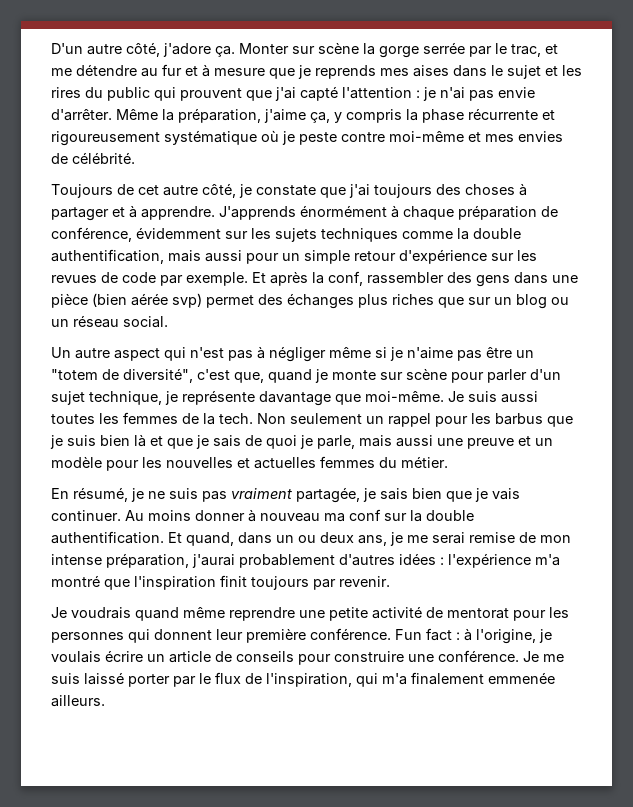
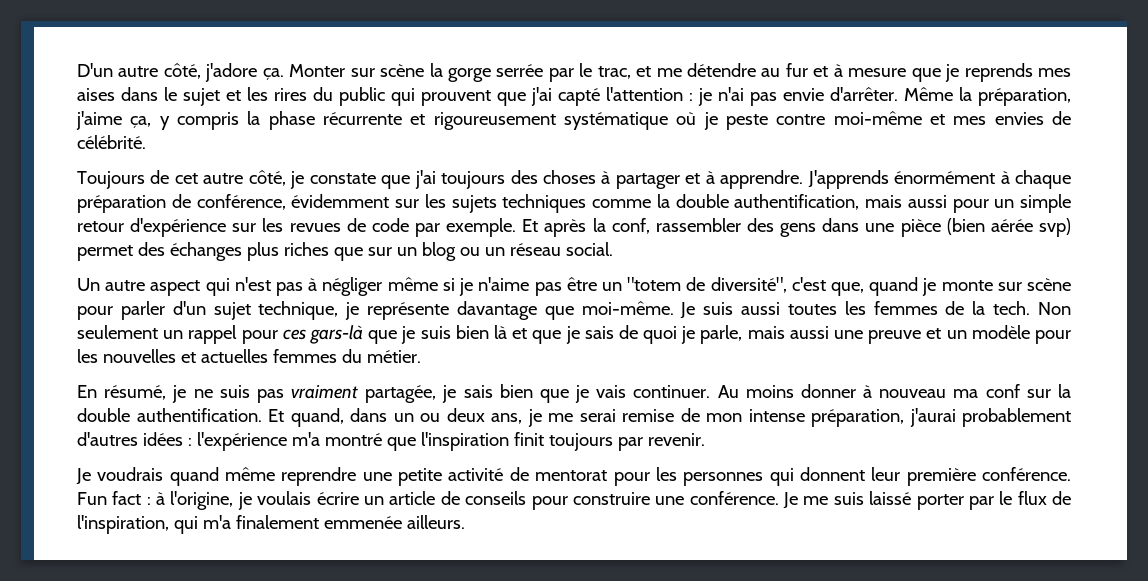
[471,413,543,425] les barbus -> [282,325,363,344] ces gars-là

